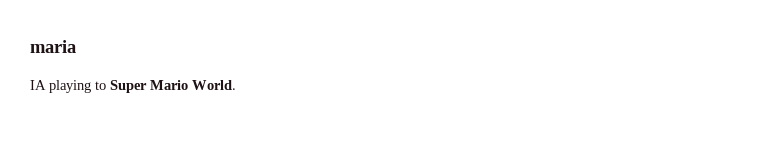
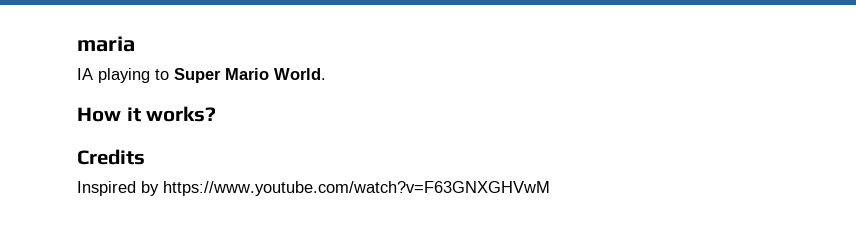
(236, 85) none -> [77,106,217,122] [77,149,145,165] [77,181,550,196] // How it works? // Credits // Inspired by https://www.youtube.com/watch?v=F63GNXGHVwM

